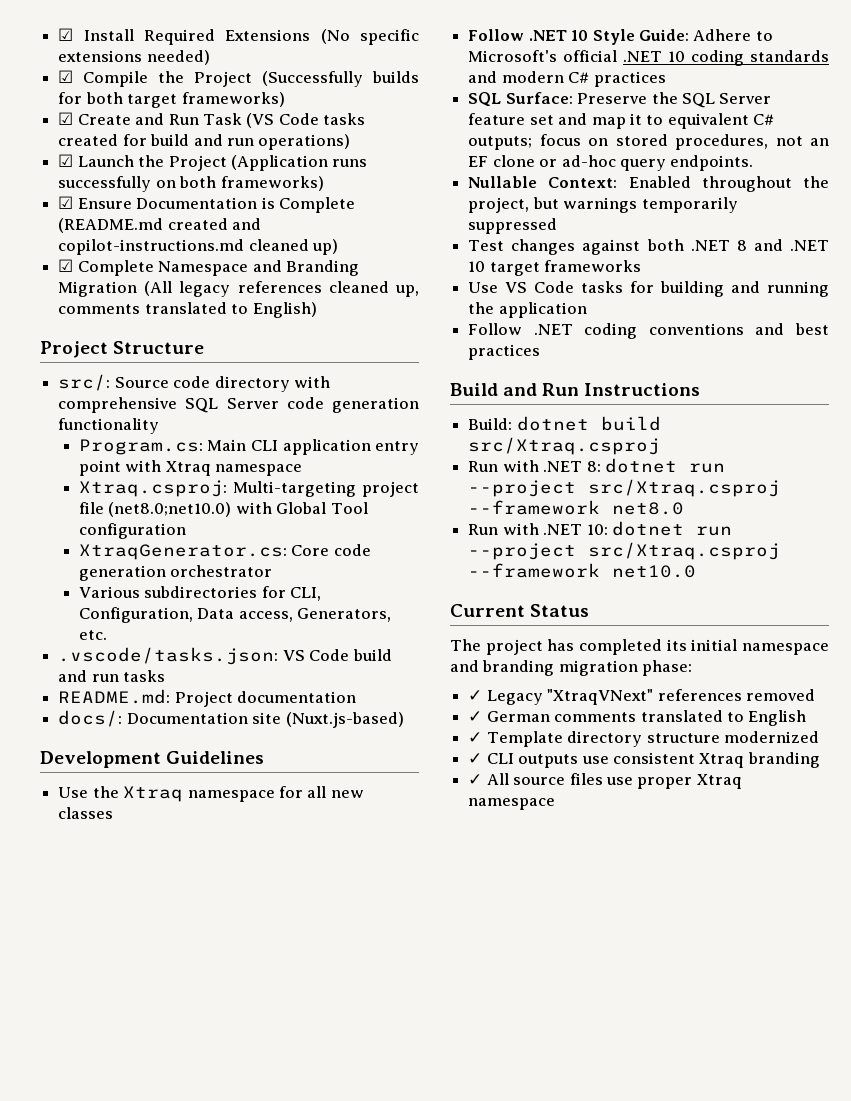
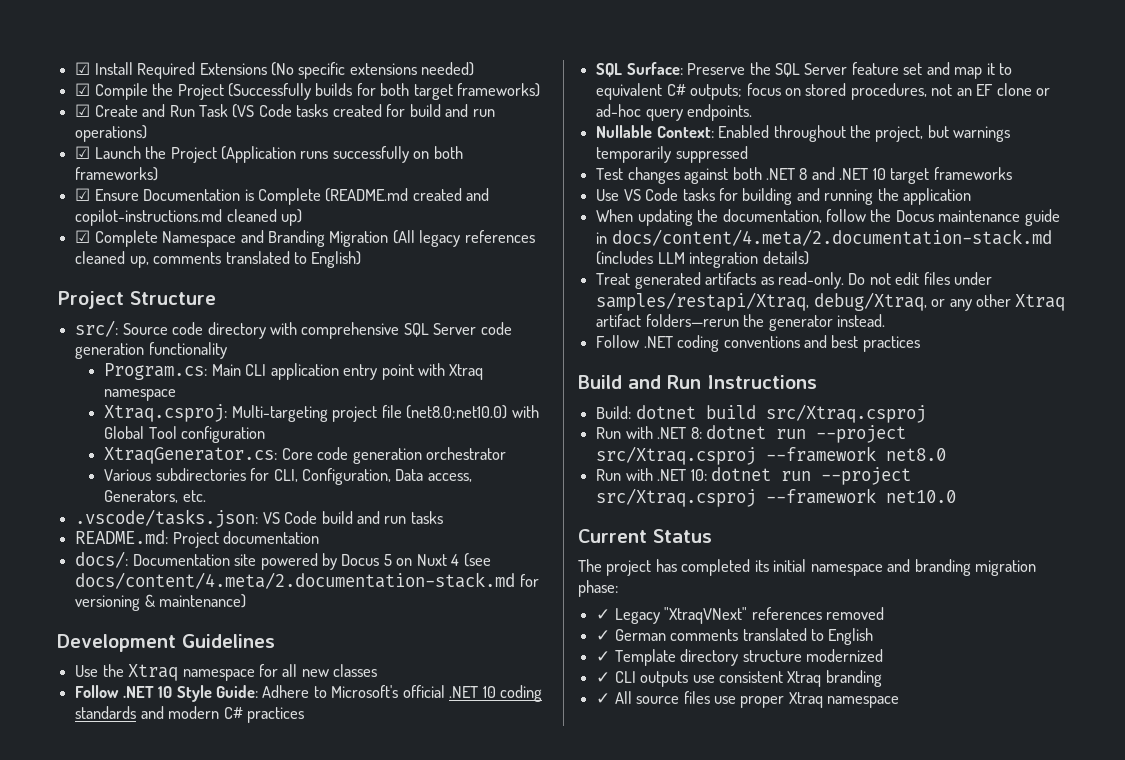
[285,712,404,728] (Nuxt.js-based) -> [260,553,491,570] [75,572,539,589] [75,594,247,611] powered by Docus 5 on Nuxt 4 (see docs/content/4.meta/2.documentation-stack.md for versioning & maintenance)
(587, 310) none -> [596,209,1060,226] [596,229,1052,246] [596,251,809,268] [596,272,993,289] [596,292,1066,311] [596,314,885,331] // When updating the documentation, follow the Docus maintenance guide in docs/content/4.meta/2.documentation-stack.md (includes LLM integration details) // Treat generated artifacts as read-only. Do not edit files under samples/restapi/Xtraq, debug/Xtraq, or any other Xtraq artifact folders—rerun the generator instead.

